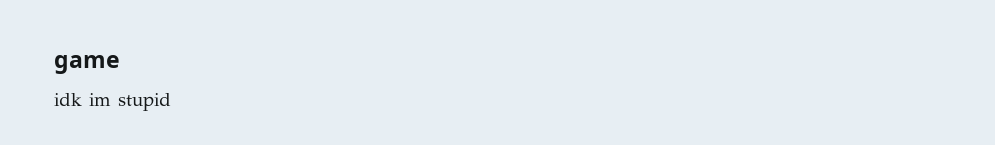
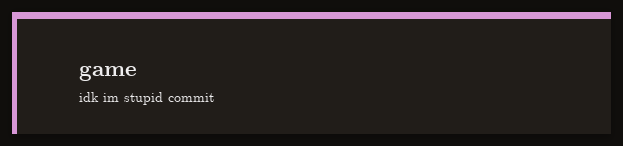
(171, 102) none -> [168,93,214,102] commit

